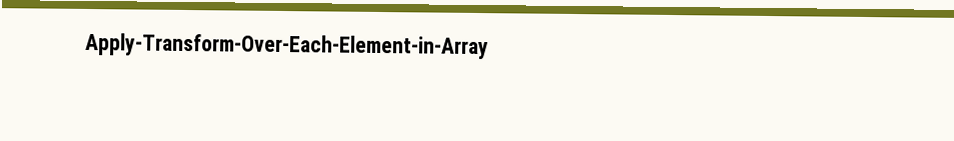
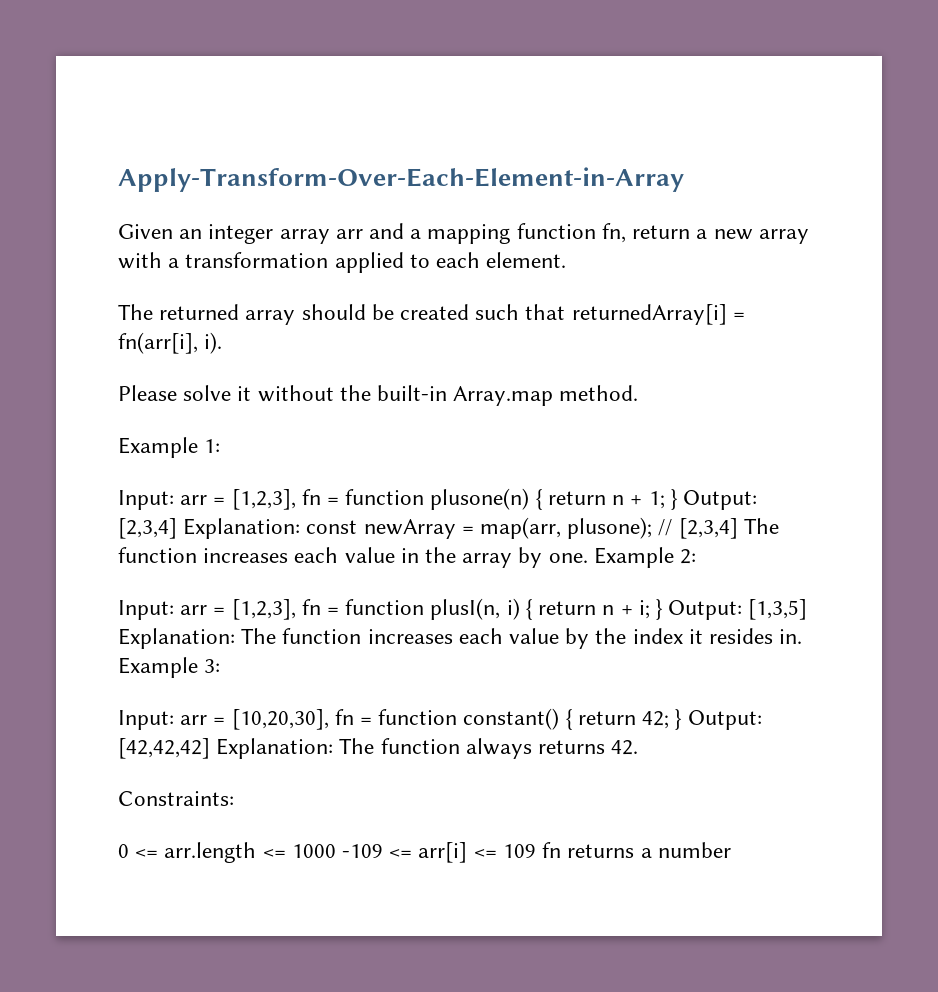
(489, 46) none -> [118,223,809,244] [118,252,567,273] [118,304,745,325] [118,332,223,354] [118,385,639,406] [118,437,221,458] [118,488,757,510] [118,517,779,539] [118,547,697,568] [118,598,808,620] [118,628,803,649] [118,657,221,678] [118,708,762,730] [118,738,639,759] [118,791,234,806] [118,842,731,863] // Given an integer array arr and a mapping function fn, return a new array with a transformation applied to each element. // The returned array should be created such that returnedArray[i] = fn(arr[i], i). // Please solve it without the built-in Array.map method. // Example 1: // Input: arr = [1,2,3], fn = function plusone(n) { return n + 1; } Output: [2,3,4] Explanation: const newArray = map(arr, plusone); // [2,3,4] The function increases each value in the array by one. Example 2: // Input: arr = [1,2,3], fn = function plusI(n, i) { return n + i; } Output: [1,3,5] Explanation: The function increases each value by the index it resides in. Example 3: // Input: arr = [10,20,30], fn = function constant() { return 42; } Output: [42,42,42] Explanation: The function always returns 42. // Constraints: // 0 <= arr.length <= 1000 -109 <= arr[i] <= 109 fn returns a number

